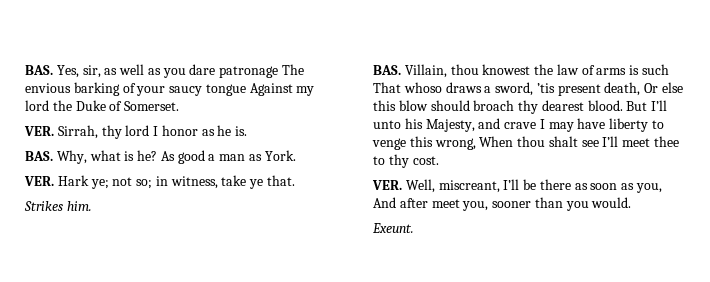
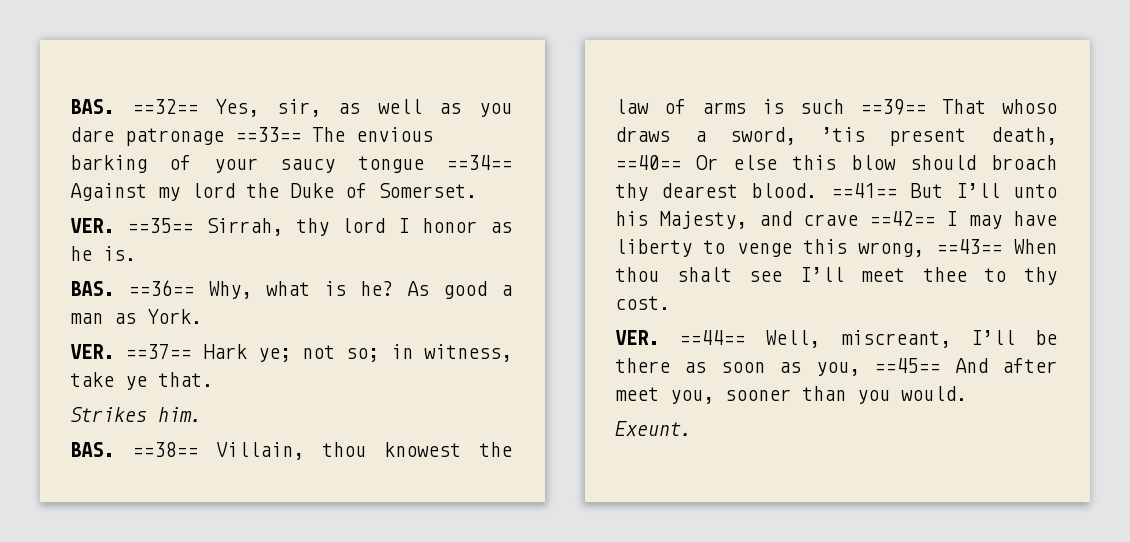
[25,65,53,75] BAS. -> [70,99,198,114] BAS. ==32==
(279, 72) none -> [235,127,301,142] ==33==
(246, 90) none -> [446,155,512,170] ==34==
(54, 131) none -> [126,218,193,233] ==35==
(53, 156) none -> [128,280,194,296] ==36==
(54, 181) none -> [125,344,192,359] ==37==
(401, 70) none -> [132,442,198,457] ==38==
(670, 69) none -> [860,99,926,115] ==39==
(641, 89) none -> [615,155,681,170] ==40==
(623, 105) none -> [830,183,897,198] ==41==
(537, 125) none -> [869,211,936,226] ==42==
(476, 144) none -> [935,239,1002,254] ==43==
(402, 185) none -> [679,330,746,345] ==44==
(663, 188) none -> [874,358,941,373] ==45==

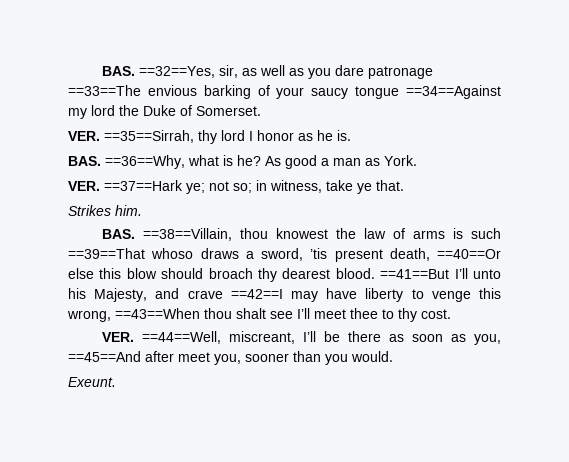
[70,99,260,117] BAS. ==32== Yes, -> [102,66,216,78] BAS. ==32==Yes,
[235,127,345,142] ==33== The -> [68,85,141,96] ==33==The
[446,155,512,170] [70,183,147,201] ==34== Against -> [406,85,501,99] ==34==Against
[126,218,283,236] ==35== Sirrah, -> [104,130,194,143] ==35==Sirrah,
[128,280,252,299] ==36== Why, -> [105,155,185,169] ==36==Why,
[125,344,247,359] ==37== Hark -> [104,180,183,191] ==37==Hark
[132,442,304,460] ==38== Villain, -> [143,228,233,241] ==38==Villain,
[860,99,986,115] ==39== That -> [68,248,145,259] ==39==That
[615,155,718,170] ==40== Or -> [437,249,501,259] ==40==Or
[830,183,943,198] ==41== But -> [380,269,450,279] ==41==But
[869,211,958,226] ==42== I -> [230,289,283,299] ==42==I
[935,239,1057,254] ==43== When -> [115,308,200,319] ==43==When
[679,330,821,348] ==44== Well, -> [142,331,222,344] ==44==Well,
[874,358,988,373] ==45== And -> [68,351,141,362] ==45==And

